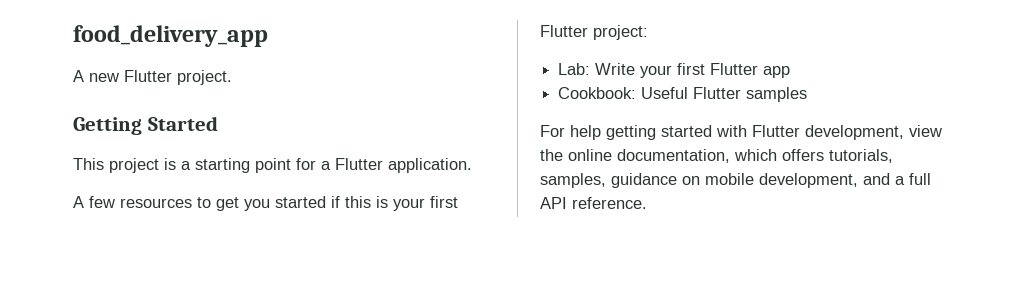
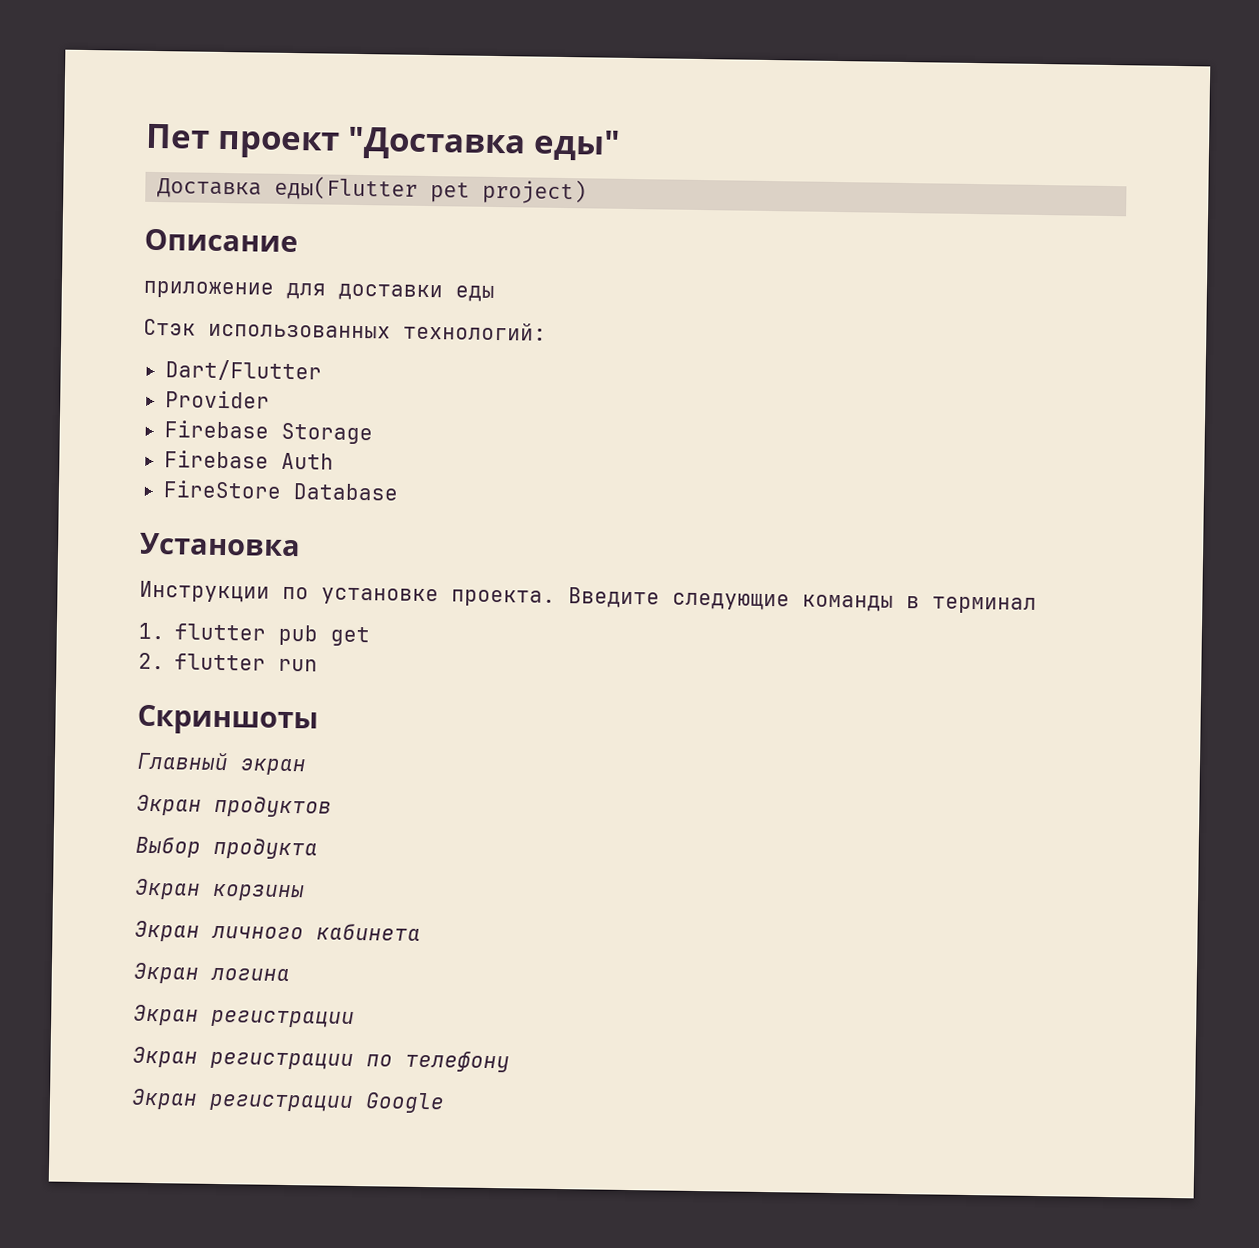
[73,25,268,47] [73,70,232,85] [73,116,218,135] [73,158,472,173] [73,196,458,211] [540,25,648,40] [558,63,791,78] [558,87,808,102] [540,125,942,140] [540,149,893,163] [540,173,931,188] [540,197,647,209] food_delivery_app // A new Flutter project. // Getting Started // This project is a starting point for a Flutter application. // A few resources to get you started if this is your first Flutter project: // Lab: Write your first Flutter app // Cookbook: Useful Flutter samples // For help getting started with Flutter development, view the online documentation, which offers tutorials, samples, guidance on mobile development, and a full API reference. -> [145,123,621,161] [157,175,588,205] [144,228,298,253] [143,280,495,302] [143,318,547,341] [164,359,322,382] [164,390,270,409] [163,420,373,445] [163,450,334,470] [162,480,399,501] [139,532,301,557] [139,580,1037,614] [138,622,371,647] [138,652,319,672] [137,704,319,736] [136,751,306,776] [136,794,332,818] [135,836,318,860] [134,878,305,902] [134,920,421,942] [133,962,290,984] [133,1004,355,1029] [132,1046,510,1073] [131,1088,445,1114] Пет проект "Доставка еды" // Доставка еды(Flutter pet project) // Описание // приложение для доставки еды // Стэк использованных технологий: // Dart/Flutter // Provider // Firebase Storage // Firebase Auth // FireStore Database // Установка // Инструкции по установке проекта. Введите следующие команды в терминал // 1. flutter pub get // 2. flutter run // Скриншоты // Главный экран // Экран продуктов // Выбор продукта // Экран корзины // Экран личного кабинета // Экран логина // Экран регистрации // Экран регистрации по телефону // Экран регистрации Google

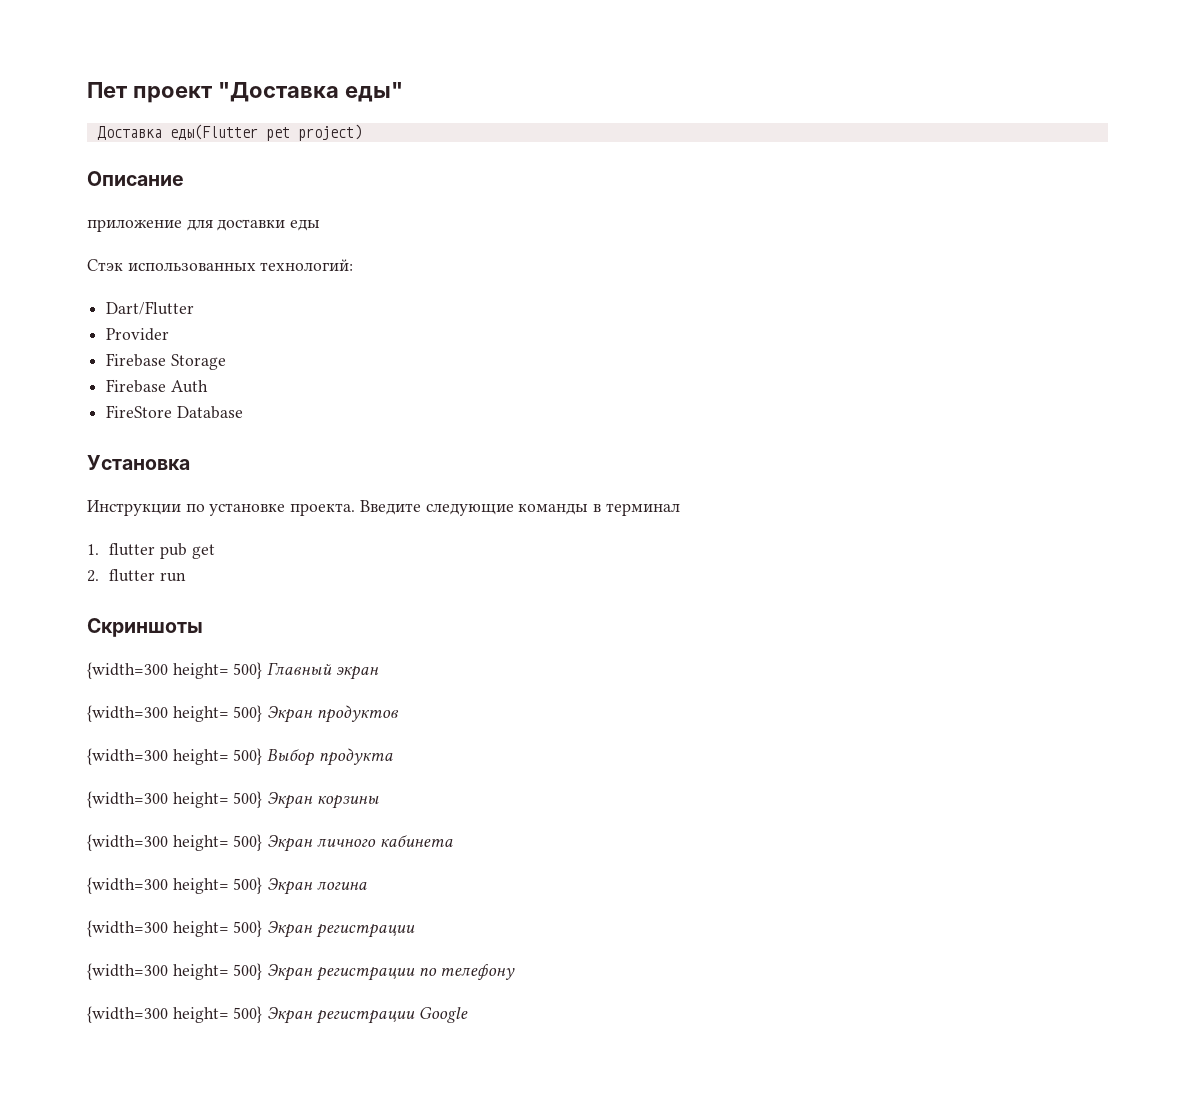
(319, 720) none -> [87,662,263,679] {width=300 height= 500}
(306, 767) none -> [87,705,263,722] {width=300 height= 500}
(332, 806) none -> [87,748,263,765] {width=300 height= 500}
(318, 848) none -> [87,791,263,808] {width=300 height= 500}
(305, 892) none -> [87,834,263,851] {width=300 height= 500}
(421, 932) none -> [87,877,263,894] {width=300 height= 500}
(290, 974) none -> [87,920,263,937] {width=300 height= 500}
(355, 1019) none -> [87,963,263,980] {width=300 height= 500}
(510, 1061) none -> [87,1006,263,1023] {width=300 height= 500}

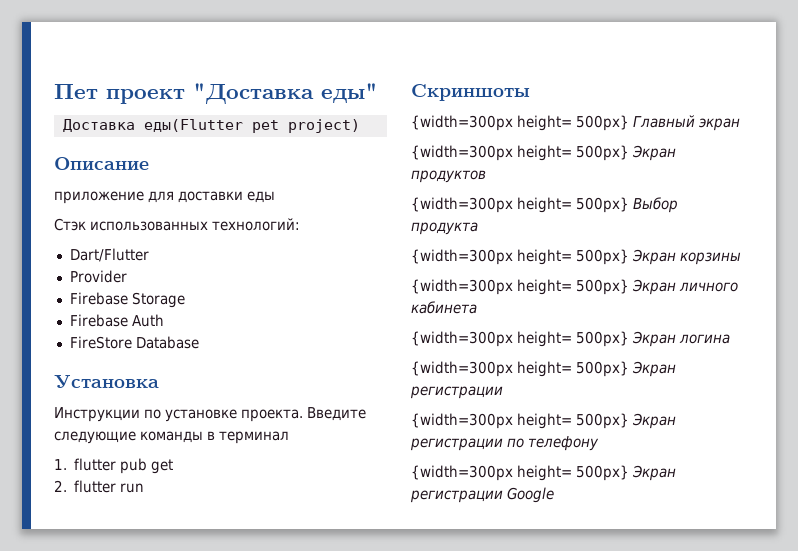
[87,662,263,679] {width=300 height= 500} -> [411,115,629,131] {width=300px height= 500px}
[87,705,263,722] {width=300 height= 500} -> [411,145,629,161] {width=300px height= 500px}
[87,748,263,765] {width=300 height= 500} -> [411,197,629,213] {width=300px height= 500px}
[87,791,263,808] {width=300 height= 500} -> [411,249,629,265] {width=300px height= 500px}
[87,834,263,851] {width=300 height= 500} -> [411,279,629,295] {width=300px height= 500px}
[87,877,263,894] {width=300 height= 500} -> [411,331,629,347] {width=300px height= 500px}
[87,920,263,937] {width=300 height= 500} -> [411,361,629,377] {width=300px height= 500px}
[87,963,263,980] {width=300 height= 500} -> [411,413,629,429] {width=300px height= 500px}
[87,1006,263,1023] {width=300 height= 500} -> [411,465,629,481] {width=300px height= 500px}

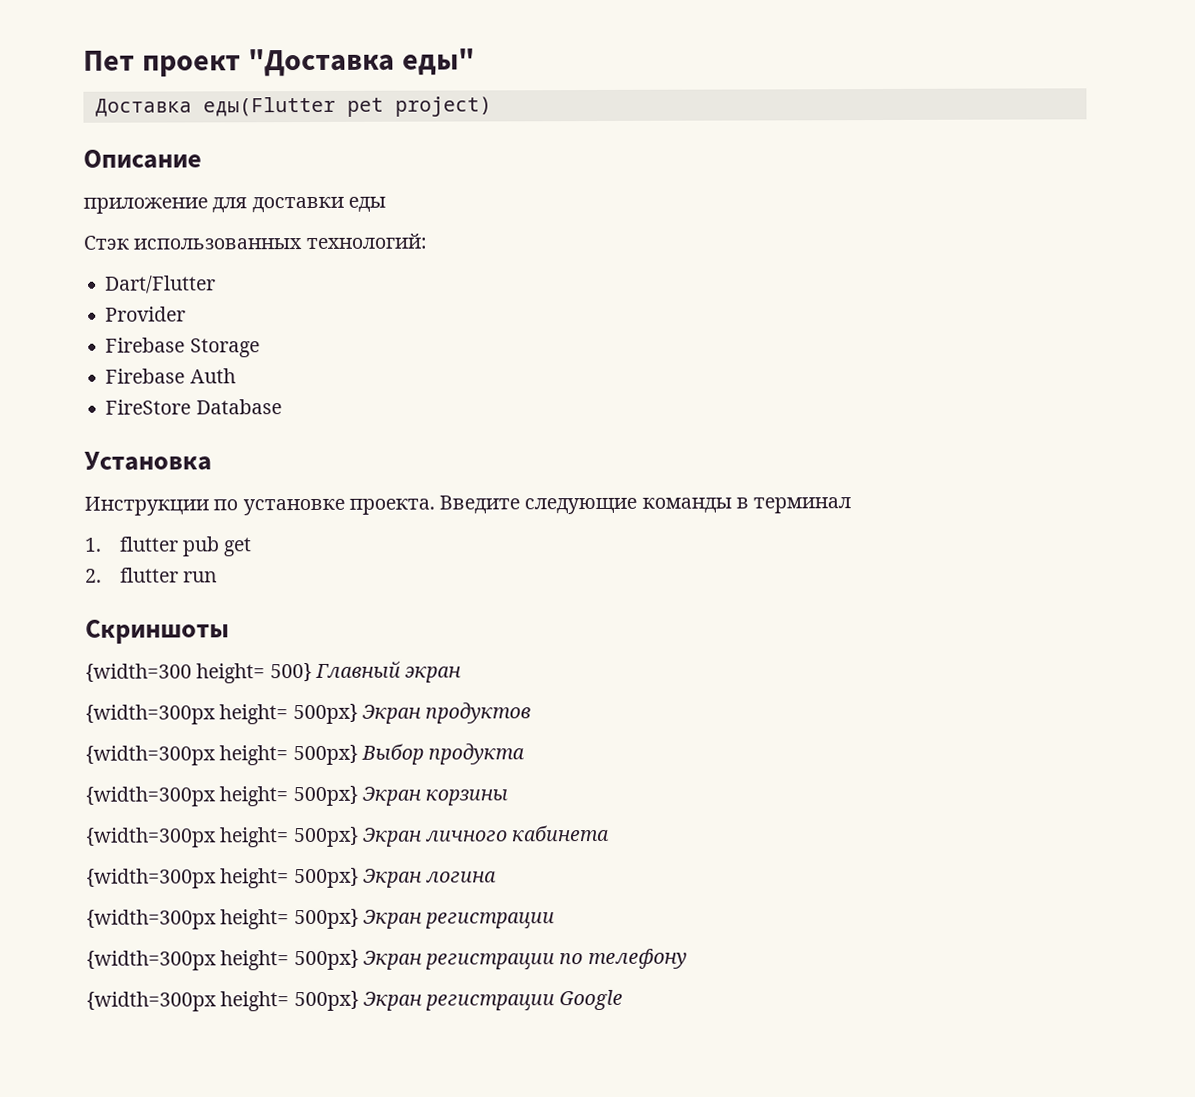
[411,115,629,131] {width=300px height= 500px} -> [85,662,312,684] {width=300 height= 500}

